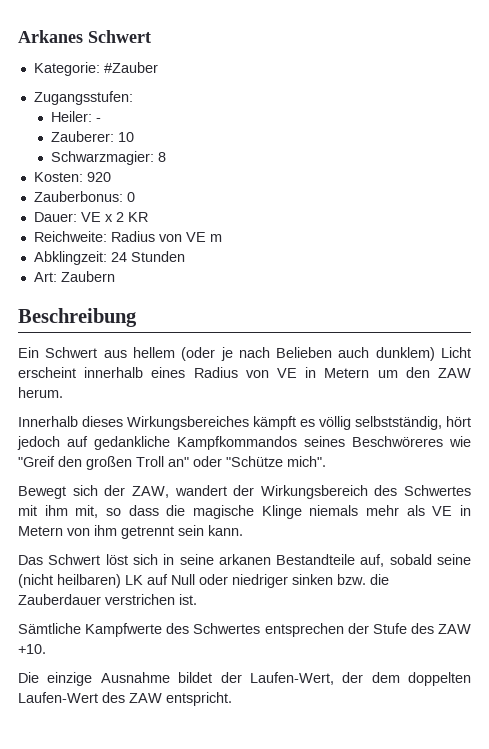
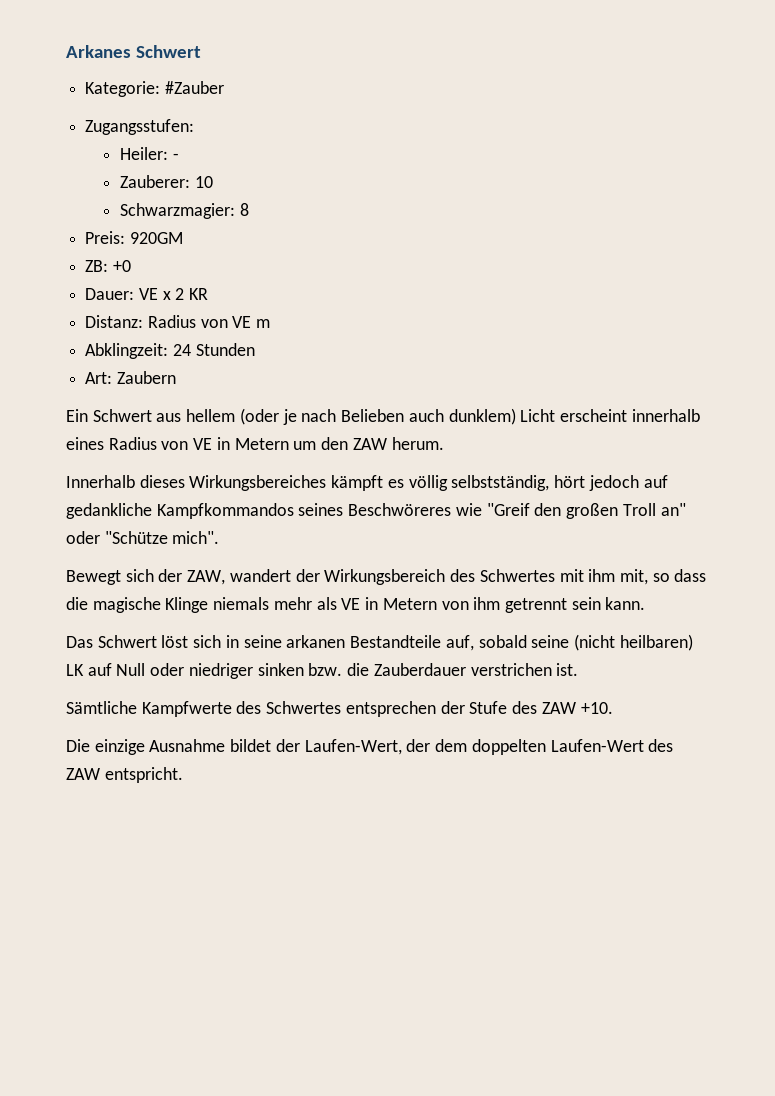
[33,172,111,182] [33,191,135,202] Kosten: 920 // Zauberbonus: 0 -> [85,231,183,244] [85,260,131,272] Preis: 920GM // ZB: +0
[33,231,107,242] Reichweite: -> [85,315,144,328] Distanz:
[18,308,137,327] // Beschreibung -> (176, 377) none

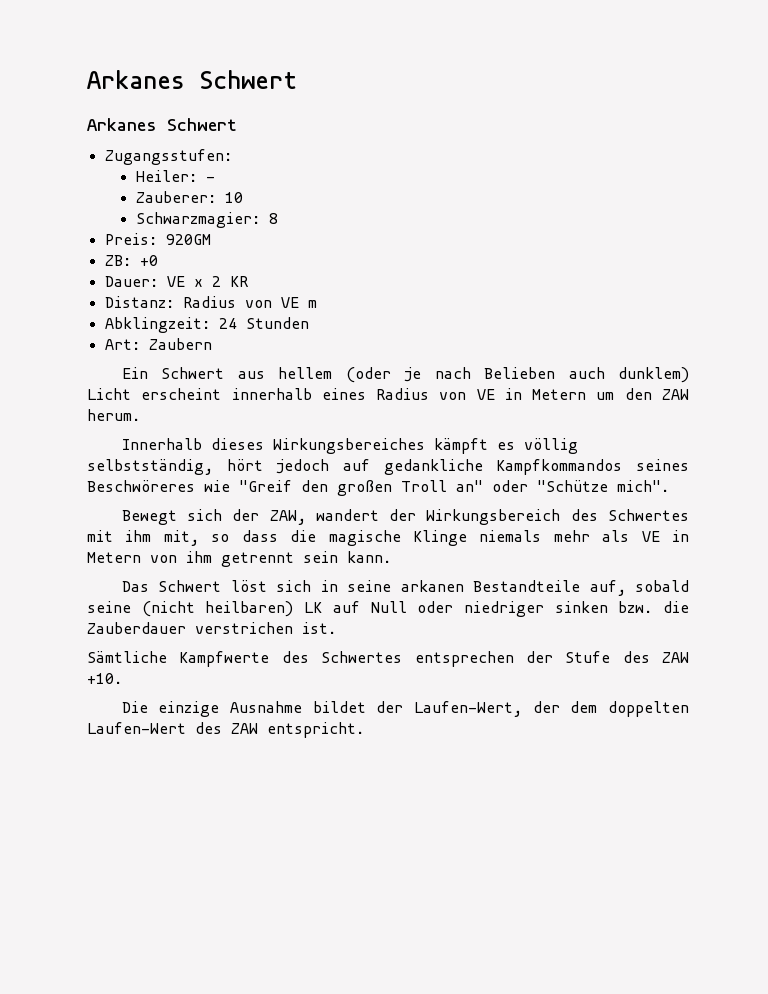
[66,45,202,58] [85,81,224,97] Arkanes Schwert // Kategorie: #Zauber -> [87,70,298,89] [87,118,237,131] Arkanes Schwert // Arkanes Schwert

